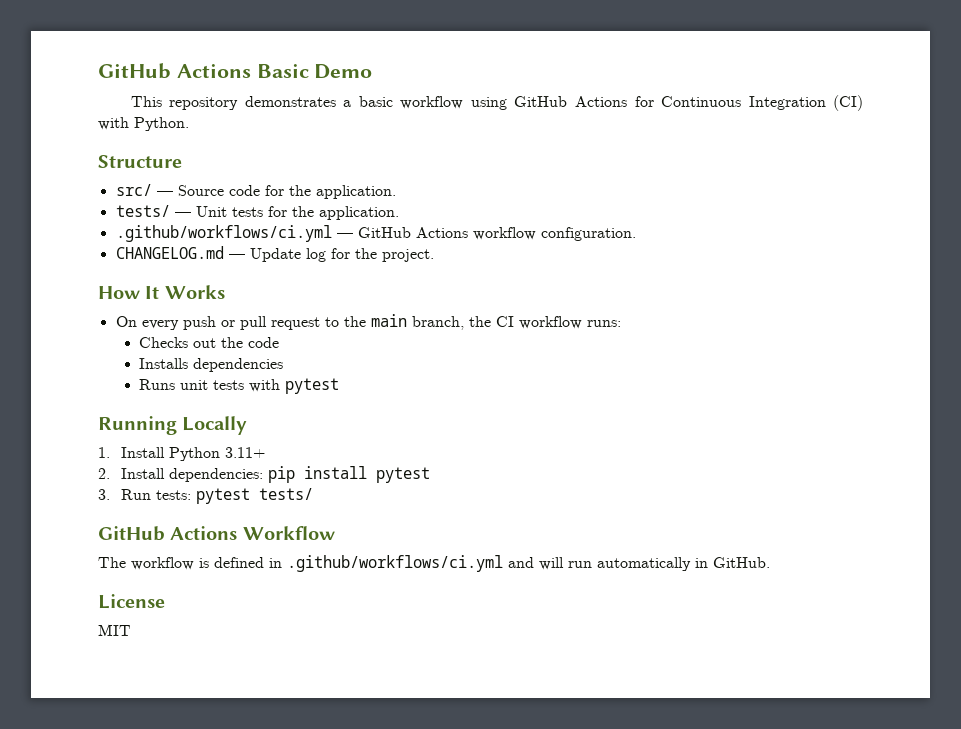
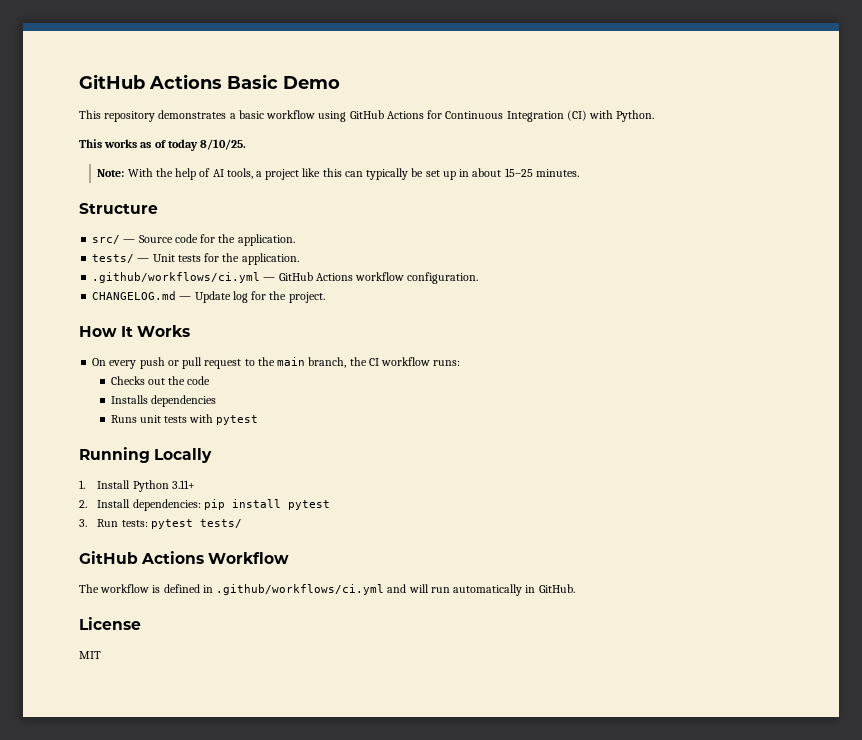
(189, 124) none -> [79,139,247,151] [97,168,579,180] // This works as of today 8/10/25. // Note: With the help of AI tools, a project like this can typically be set up in about 15–25 minutes.

